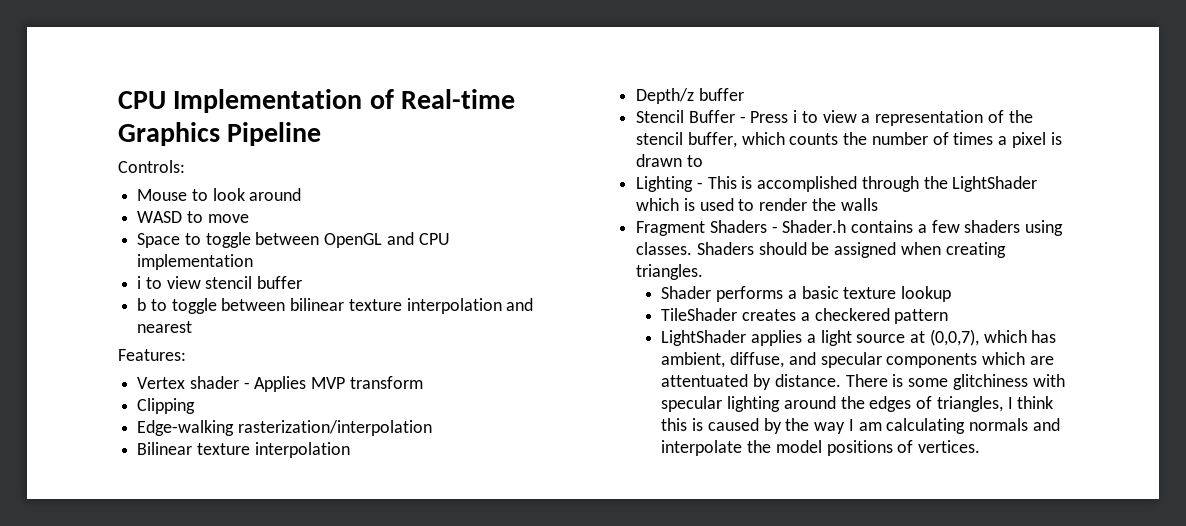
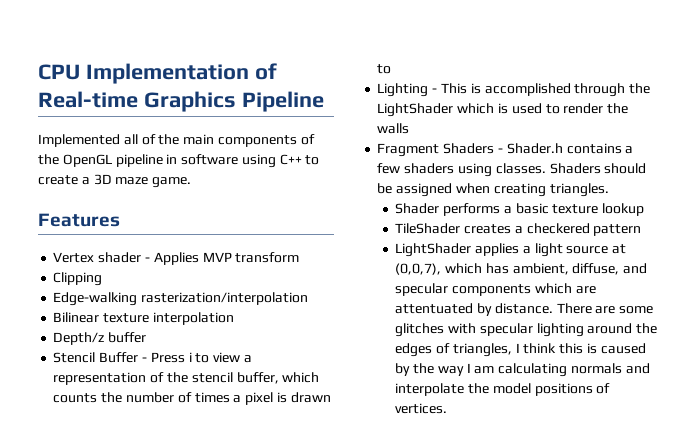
[118,160,185,173] [137,188,302,201] [137,211,249,223] [137,232,450,248] [137,254,254,270] [137,276,303,289] [137,298,534,314] [137,321,193,333] [118,349,186,361] Controls: // Mouse to look around // WASD to move // Space to toggle between OpenGL and CPU implementation // i to view stencil buffer // b to toggle between bilinear texture interpolation and nearest // Features: -> [38,134,315,147] [38,154,320,168] [38,174,192,188] [38,213,120,227] Implemented all of the main components of the OpenGL pipeline in software using C++ to create a 3D maze game. // Features
[892,374,1028,390] is some glitchiness -> [595,306,654,314] [395,323,445,337] are some glitches

